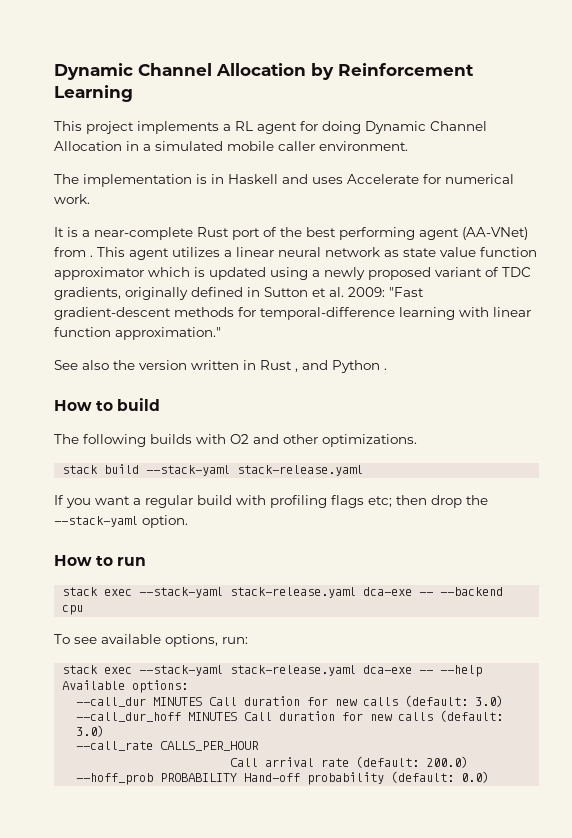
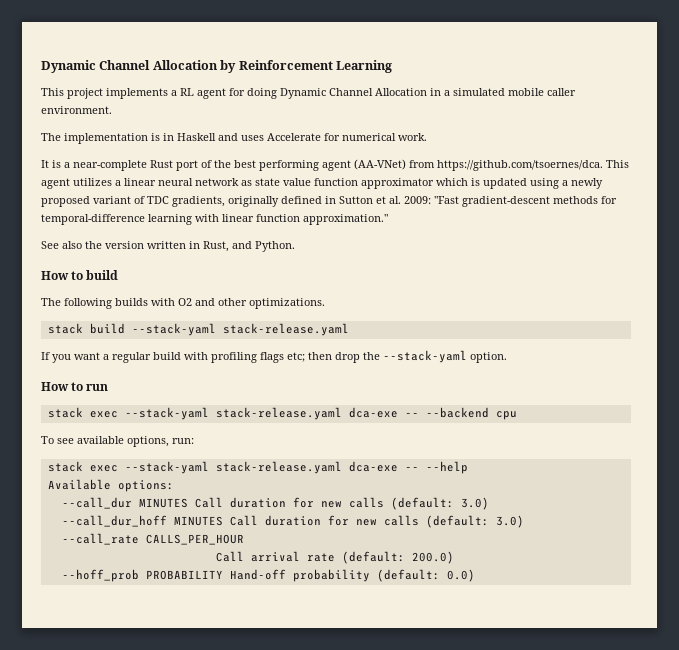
[90,255,93,257] . -> [437,160,603,171] https://github.com/tsoernes/dca.
[260,360,387,373] Rust , and Python . -> [203,241,295,252] Rust, and Python.

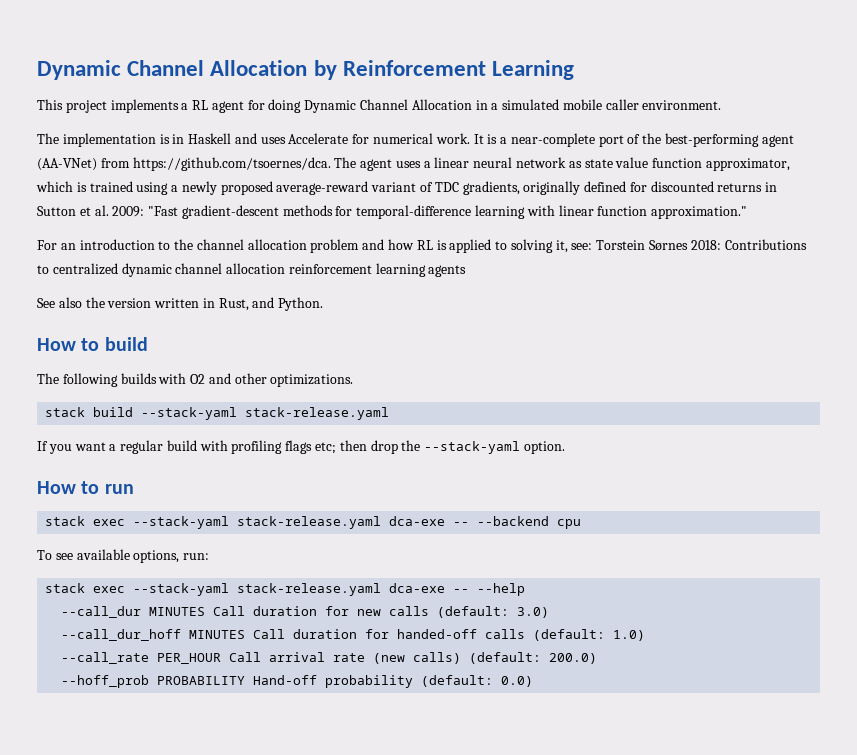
(427, 137) // -> (470, 138) none
[150,160,173,168] Rust -> (595, 140) none
[234,160,319,171] best performing -> [665,133,760,147] best-performing
[606,160,629,168] [41,178,112,189] This agent utilizes -> [334,157,421,171] The agent uses
[361,178,434,189] approximator -> [705,158,790,171] approximator,
[483,178,527,189] updated -> [89,181,133,192] trained
(90, 201) none -> [276,181,369,195] average-reward
(322, 200) none -> [629,181,763,192] for discounted returns
(388, 219) none -> [37,239,807,253] [37,263,467,277] // For an introduction to the channel allocation problem and how RL is applied to solving it, see: Torstein Sørnes 2018: Contributions to centralized dynamic channel allocation reinforcement learning agents
[47,479,174,492] // Available options: -> (526, 589) none
[355,515,524,528] new calls (default: 3.0) -> [397,629,646,641] handed-off calls (default: 1.0)
[145,534,244,545] CALLS_PER_HOUR // -> [157,653,222,664] PER_HOUR
(335, 557) none -> [373,652,462,664] (new calls)

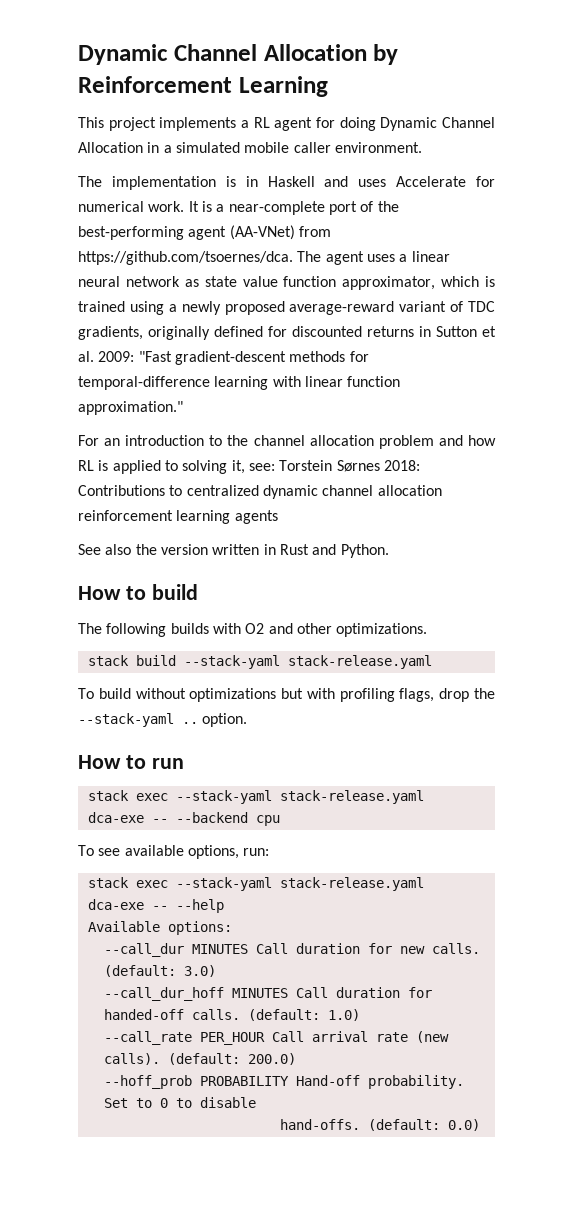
[218,298,249,311] Rust, -> [279,544,309,555] Rust
[37,440,367,454] If you want a regular build with profiling flags etc; then -> [78,688,435,702] To build without optimizations but with profiling flags,
(521, 447) none -> [182,722,198,724] ..
(526, 589) none -> [87,921,232,935] // Available options:
[389,606,430,616] calls -> [431,943,480,954] calls.
[485,629,526,639] calls -> [191,1009,240,1020] calls.
[413,652,462,664] calls) -> [103,1053,160,1065] calls).
[325,675,414,688] probability -> [367,1075,464,1089] [103,1097,256,1108] [279,1119,360,1130] probability. Set to 0 to disable // hand-offs.

